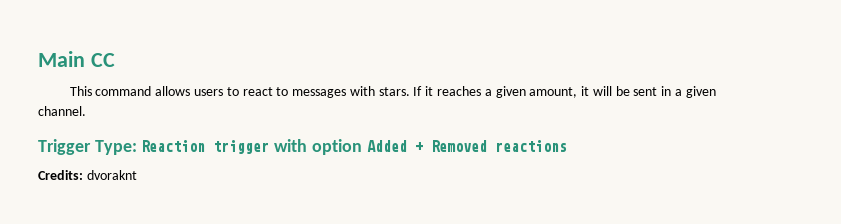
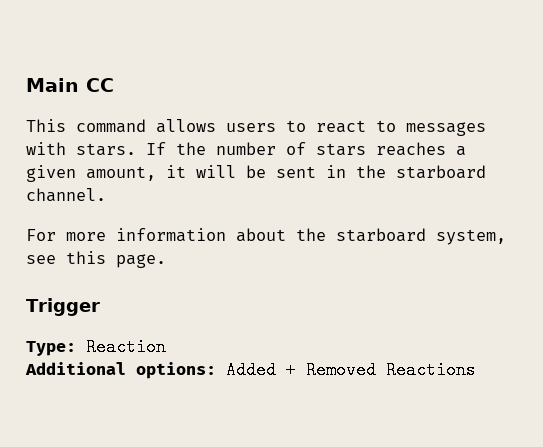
[425,86,434,96] it -> [176,142,366,156] the number of stars
[675,86,716,98] a given -> [356,165,486,179] the starboard
(86, 111) none -> [26,228,506,245] [26,251,166,268] // For more information about the starboard system, see this page.
(91, 147) none -> (100, 307) //
[213,139,567,155] [38,170,137,180] trigger with option Added + Removed reactions // Credits: dvoraknt -> [25,361,476,379] // Additional options: Added + Removed Reactions

